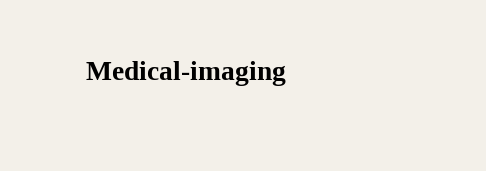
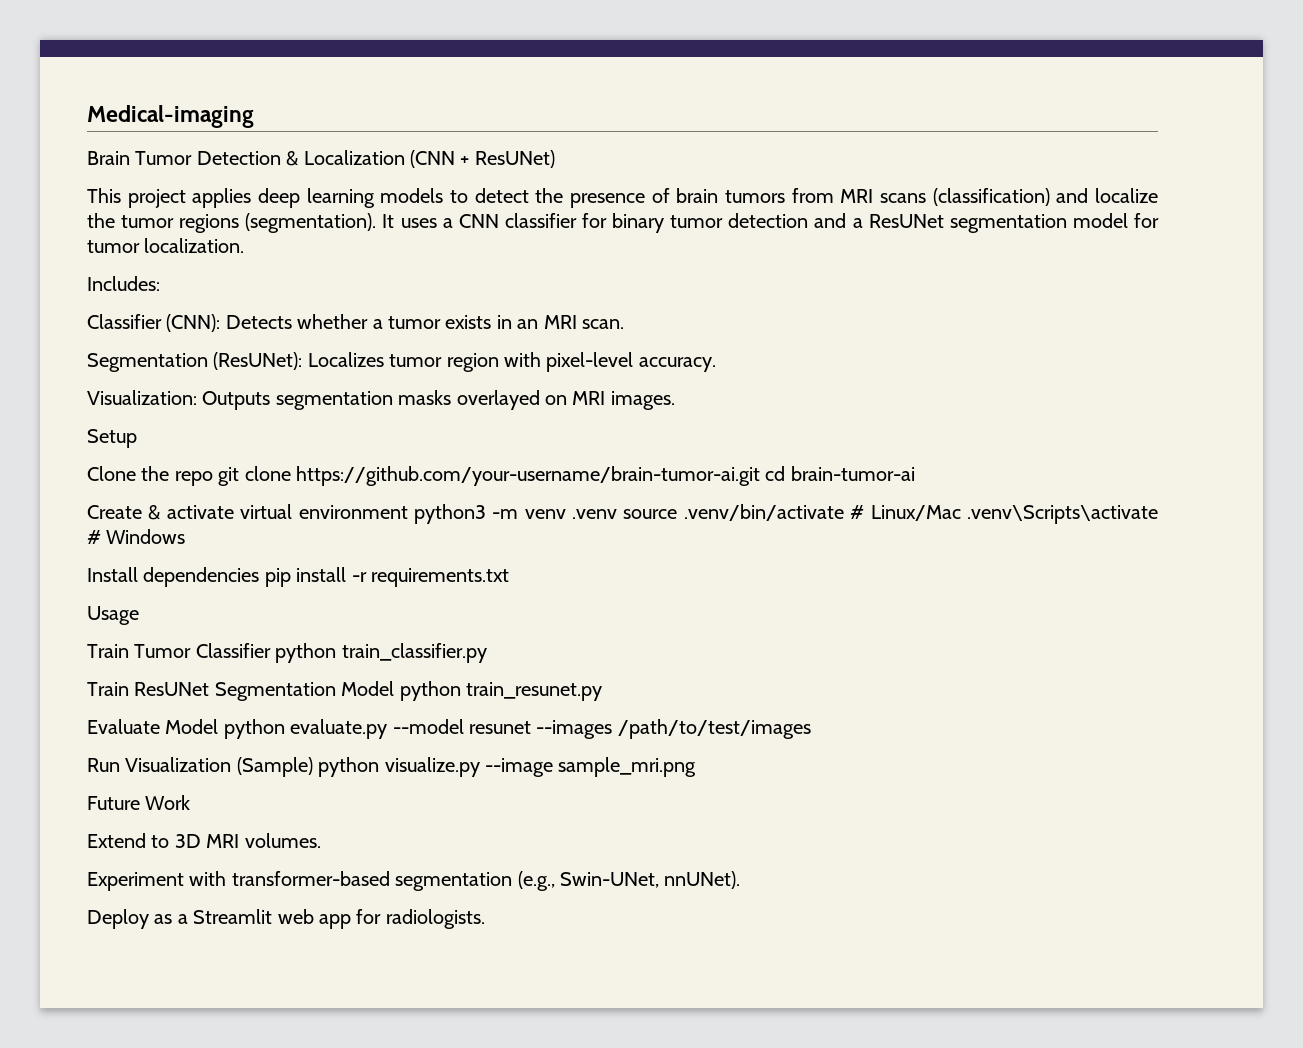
(286, 73) none -> [87,150,555,168] [87,188,1158,208] [87,213,1159,233] [87,238,245,253] [87,276,160,291] [87,314,624,332] [87,352,716,372] [87,390,675,410] [87,429,137,448] [87,466,915,486] [87,504,1159,524] [87,529,186,544] [87,567,509,587] [87,606,139,625] [87,643,487,663] [87,681,602,701] [87,719,811,739] [87,757,697,777] [87,795,191,810] [87,833,321,848] [87,871,741,891] [87,909,485,929] // Brain Tumor Detection & Localization (CNN + ResUNet) // This project applies deep learning models to detect the presence of brain tumors from MRI scans (classification) and localize the tumor regions (segmentation). It uses a CNN classifier for binary tumor detection and a ResUNet segmentation model for tumor localization. // Includes: // Classifier (CNN): Detects whether a tumor exists in an MRI scan. // Segmentation (ResUNet): Localizes tumor region with pixel-level accuracy. // Visualization: Outputs segmentation masks overlayed on MRI images. // Setup // Clone the repo git clone https://github.com/your-username/brain-tumor-ai.git cd brain-tumor-ai // Create & activate virtual environment python3 -m venv .venv source .venv/bin/activate # Linux/Mac .venv\Scripts\activate # Windows // Install dependencies pip install -r requirements.txt // Usage // Train Tumor Classifier python train_classifier.py // Train ResUNet Segmentation Model python train_resunet.py // Evaluate Model python evaluate.py --model resunet --images /path/to/test/images // Run Visualization (Sample) python visualize.py --image sample_mri.png // Future Work // Extend to 3D MRI volumes. // Experiment with transformer-based segmentation (e.g., Swin-UNet, nnUNet). // Deploy as a Streamlit web app for radiologists.

